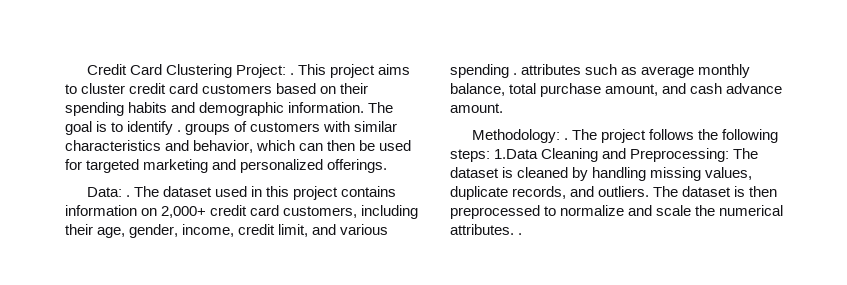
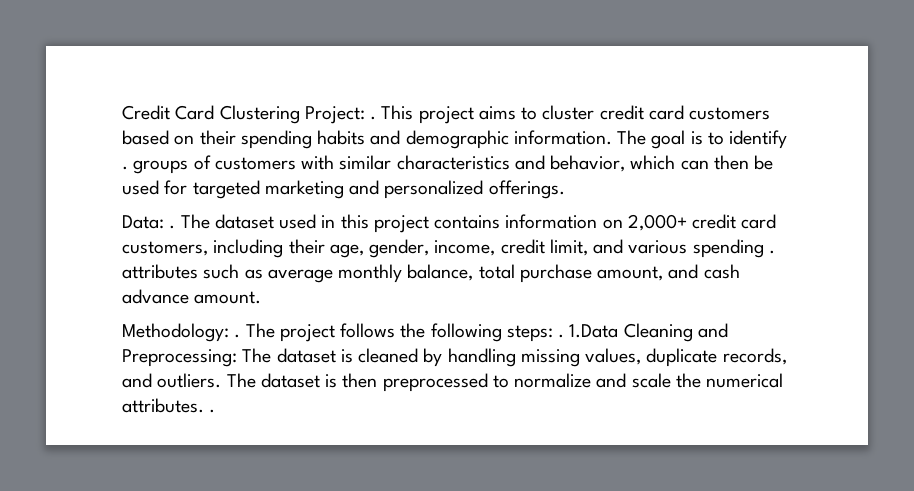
(490, 155) none -> [558,334,565,338] .

